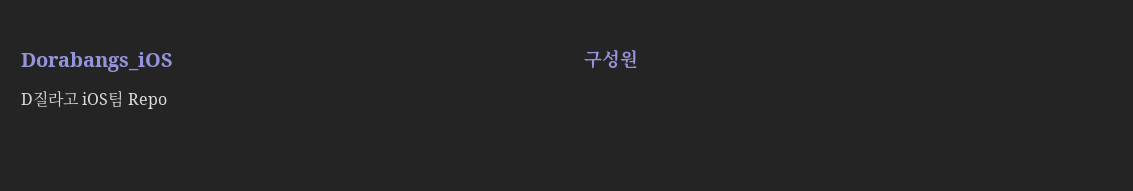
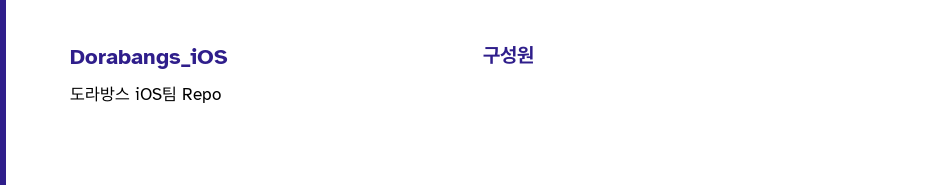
[21,90,79,108] D질라고 -> [70,86,130,102] 도라방스

